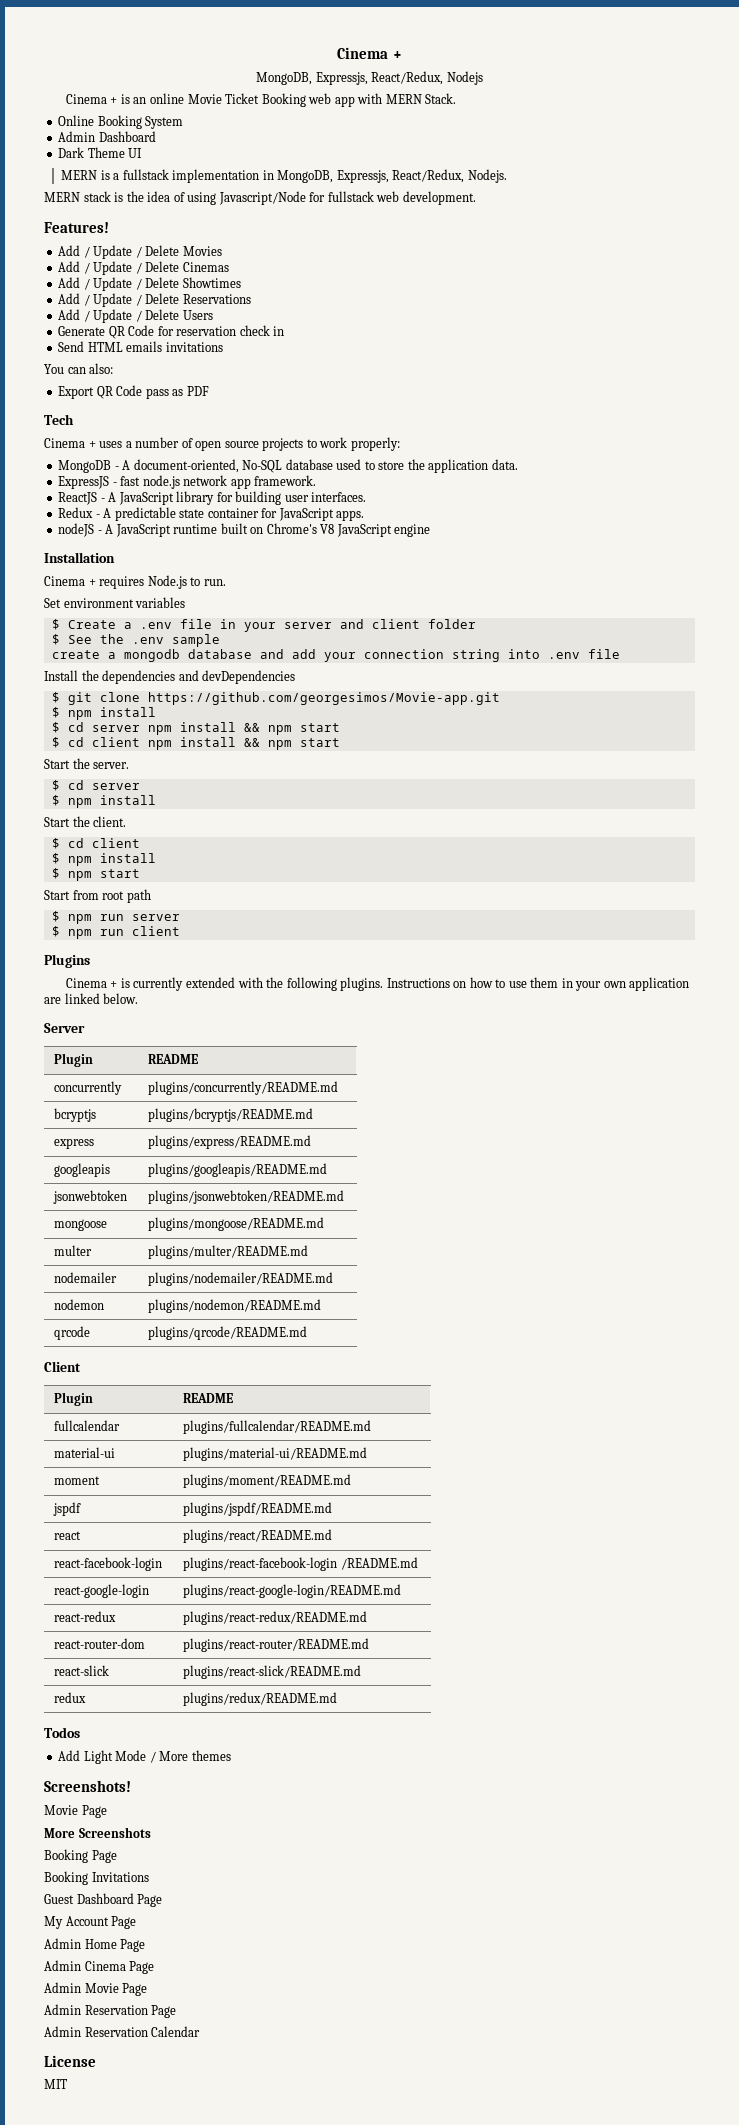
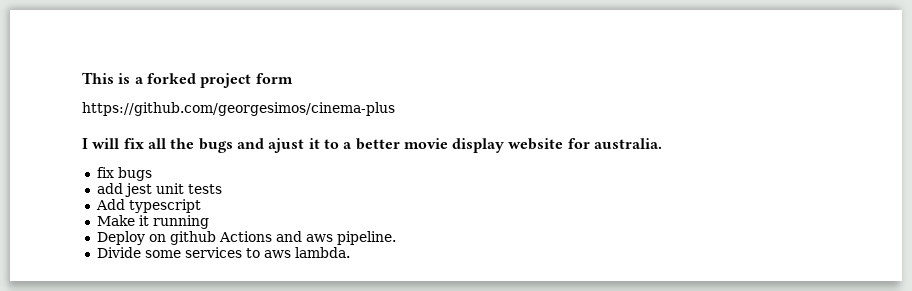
[337,47,402,59] [256,71,483,85] [65,93,457,107] [58,115,184,129] [58,131,156,142] [58,147,143,158] [61,169,507,183] [44,191,476,205] [44,222,109,233] [58,245,222,259] [58,261,229,275] [58,277,241,291] [58,293,251,307] [58,309,213,323] [58,325,285,339] [58,341,223,352] [44,363,114,374] [58,385,209,399] [44,414,74,425] [44,437,400,451] [58,459,518,473] [58,475,317,489] [58,491,367,505] [58,507,365,521] [58,523,431,537] [44,552,115,563] [44,575,226,589] [44,597,186,608] [51,619,476,632] [51,634,220,647] [51,649,620,662] [44,670,296,684] [51,692,500,705] [51,707,156,720] [51,722,340,735] [51,737,340,750] [44,758,130,769] [51,780,140,791] [51,795,156,808] [44,816,127,827] [51,838,140,849] [51,853,156,866] [51,868,140,881] [44,889,151,903] [51,911,180,924] [51,926,180,939] [44,954,90,968] [65,977,690,991] [44,993,139,1004] [44,1023,85,1033] [54,1053,94,1067] [148,1054,199,1064] [54,1081,123,1095] [148,1081,339,1095] [54,1108,97,1122] [148,1108,314,1122] [54,1138,95,1149] [148,1135,312,1149] [54,1163,111,1177] [148,1163,328,1177] [53,1190,128,1204] [148,1190,345,1204] [54,1219,108,1231] [148,1217,325,1231] [54,1245,93,1256] [148,1245,309,1259] [54,1272,118,1283] [148,1272,334,1286] [54,1299,105,1310] [148,1299,322,1313] [54,1326,91,1340] [148,1326,308,1340] [44,1361,81,1372] [54,1392,94,1406] [183,1393,234,1403] [54,1420,121,1431] [183,1420,372,1434] [54,1447,116,1458] [183,1447,368,1461] [54,1476,101,1485] [183,1474,352,1488] [53,1502,82,1516] [183,1502,333,1516] [54,1531,82,1540] [183,1529,333,1543] [54,1557,163,1571] [183,1557,418,1571] [54,1584,150,1598] [183,1584,402,1598] [54,1611,117,1622] [183,1611,368,1625] [54,1638,146,1649] [183,1638,370,1652] [54,1665,110,1676] [183,1665,362,1679] [54,1692,87,1703] [183,1692,338,1706] [44,1727,80,1738] [58,1750,231,1764] [44,1780,131,1792] [44,1805,107,1818] [44,1827,151,1838] [44,1849,117,1863] [44,1871,149,1885] [44,1893,163,1907] [44,1916,137,1929] [44,1938,146,1952] [44,1960,155,1974] [44,1982,148,1996] [44,2004,177,2018] [44,2026,201,2037] [44,2055,96,2067] [44,2079,67,2089] Cinema + // MongoDB, Expressjs, React/Redux, Nodejs // Cinema + is an online Movie Ticket Booking web app with MERN Stack. // Online Booking System // Admin Dashboard // Dark Theme UI // MERN is a fullstack implementation in MongoDB, Expressjs, React/Redux, Nodejs. // MERN stack is the idea of using Javascript/Node for fullstack web development. // Features! // Add / Update / Delete Movies // Add / Update / Delete Cinemas // Add / Update / Delete Showtimes // Add / Update / Delete Reservations // Add / Update / Delete Users // Generate QR Code for reservation check in // Send HTML emails invitations // You can also: // Export QR Code pass as PDF // Tech // Cinema + uses a number of open source projects to work properly: // MongoDB - A document-oriented, No-SQL database used to store the application data. // ExpressJS - fast node.js network app framework. // ReactJS - A JavaScript library for building user interfaces. // Redux - A predictable state container for JavaScript apps. // nodeJS - A JavaScript runtime built on Chrome's V8 JavaScript engine // Installation // Cinema + requires Node.js to run. // Set environment variables // $ Create a .env file in your server and client folder // $ See the .env sample // create a mongodb database and add your connection string into .env file // Install the dependencies and devDependencies // $ git clone https://github.com/georgesimos/Movie-app.git // $ npm install // $ cd server npm install && npm start // $ cd client npm install && npm start // Start the server. // $ cd server // $ npm install // Start the client. // $ cd client // $ npm install // $ npm start // Start from root path // $ npm run server // $ npm run client // Plugins // Cinema + is currently extended with the following plugins. Instructions on how to use them in your own application are linked below. // Server // Plugin | README // concurrently | plugins/concurrently/README.md // bcryptjs | plugins/bcryptjs/README.md // express | plugins/express/README.md // googleapis | plugins/googleapis/README.md // jsonwebtoken | plugins/jsonwebtoken/README.md // mongoose | plugins/mongoose/README.md // multer | plugins/multer/README.md // nodemailer | plugins/nodemailer/README.md // nodemon | plugins/nodemon/README.md // qrcode | plugins/qrcode/README.md // Client // Plugin | README // fullcalendar | plugins/fullcalendar/README.md // material-ui | plugins/material-ui/README.md // moment | plugins/moment/README.md // jspdf | plugins/jspdf/README.md // react | plugins/react/README.md // react-facebook-login | plugins/react-facebook-login /README.md // react-google-login | plugins/react-google-login/README.md // react-redux | plugins/react-redux/README.md // react-router-dom | plugins/react-router/README.md // react-slick | plugins/react-slick/README.md // redux | plugins/redux/README.md // Todos // Add Light Mode / More themes // Screenshots! // Movie Page // More Screenshots // Booking Page // Booking Invitations // Guest Dashboard Page // My Account Page // Admin Home Page // Admin Cinema Page // Admin Movie Page // Admin Reservation Page // Admin Reservation Calendar // License // MIT -> [82,72,293,88] [82,102,395,116] [82,138,663,153] [96,167,152,181] [96,183,222,197] [95,199,201,213] [96,215,209,229] [96,231,396,245] [96,247,350,258] This is a forked project form // https://github.com/georgesimos/cinema-plus // I will fix all the bugs and ajust it to a better movie display website for australia. // fix bugs // add jest unit tests // Add typescript // Make it running // Deploy on github Actions and aws pipeline. // Divide some services to aws lambda.

